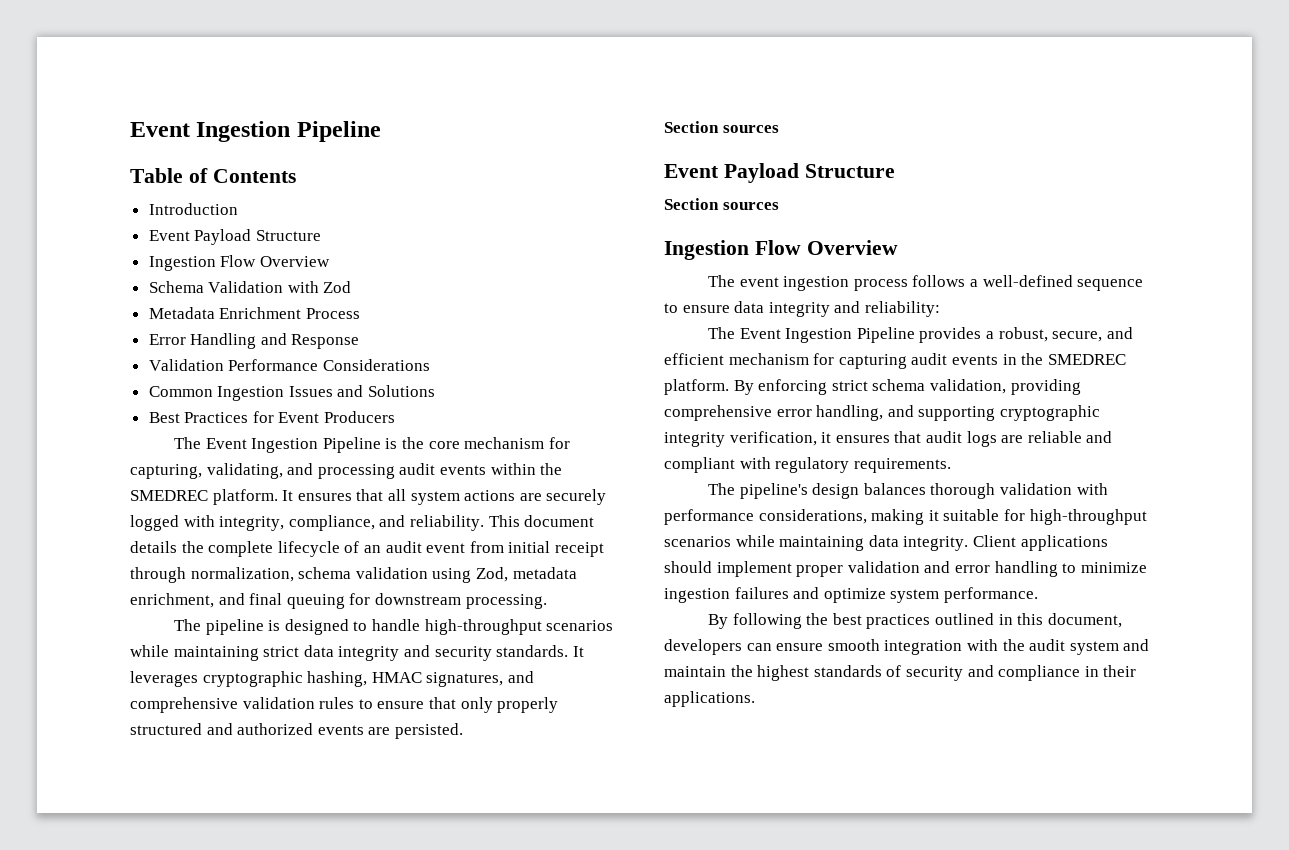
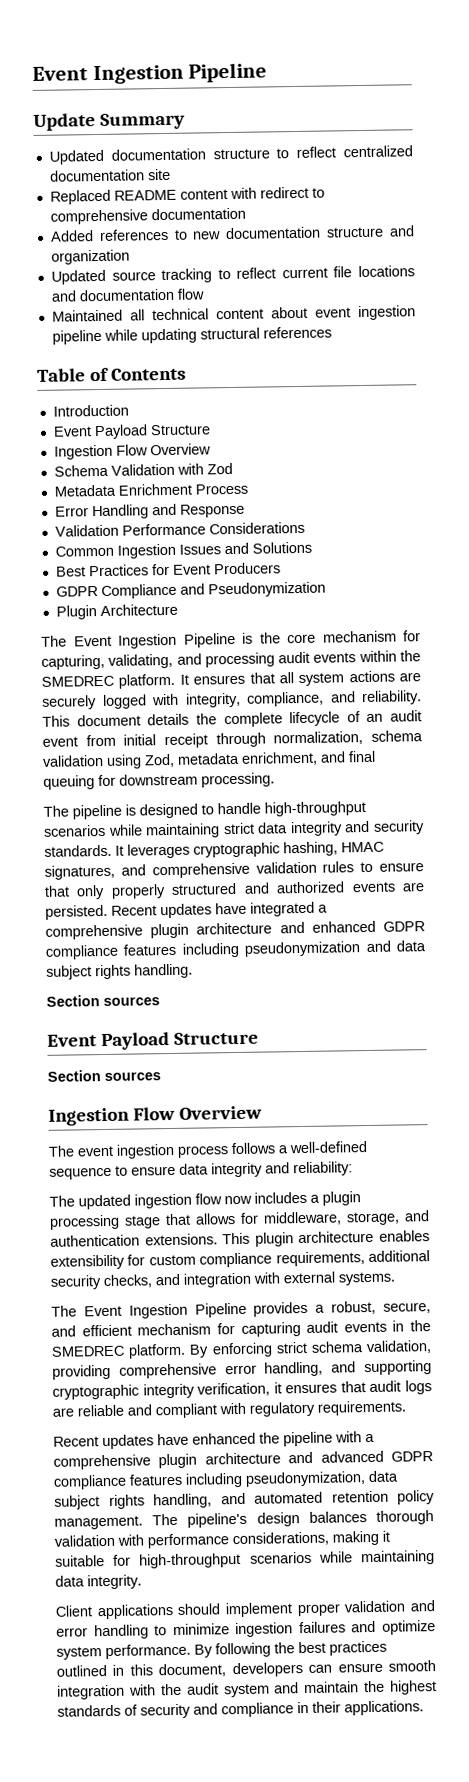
[130,121,381,142] Event Ingestion Pipeline -> [32,62,268,85] [33,112,185,131] [48,145,413,165] [49,168,171,182] [49,186,325,205] [49,207,246,225] [49,225,416,242] [50,249,130,265] [50,265,415,285] [50,288,205,302] [51,305,416,322] [51,326,332,345] Event Ingestion Pipeline // Update Summary // Updated documentation structure to reflect centralized documentation site // Replaced README content with redirect to comprehensive documentation // Added references to new documentation structure and organization // Updated source tracking to reflect current file locations and documentation flow // Maintained all technical content about event ingestion pipeline while updating structural references
(396, 417) none -> [55,581,326,600] [55,603,178,620] // GDPR Compliance and Pseudonymization // Plugin Architecture
(463, 731) none -> [111,901,328,919] [45,920,425,940] [45,940,426,960] [46,963,193,980] Recent updates have integrated a comprehensive plugin architecture and enhanced GDPR compliance features including pseudonymization and data subject rights handling.
(940, 309) none -> [49,1191,361,1210] [49,1210,430,1230] [50,1230,430,1247] [50,1250,430,1270] [50,1271,395,1290] // The updated ingestion flow now includes a plugin processing stage that allows for middleware, storage, and authentication extensions. This plugin architecture enables extensibility for custom compliance requirements, additional security checks, and integration with external systems.
(951, 465) none -> [53,1431,375,1450] [53,1450,433,1470] [53,1470,398,1490] [54,1490,435,1510] [54,1515,143,1530] Recent updates have enhanced the pipeline with a comprehensive plugin architecture and advanced GDPR compliance features including pseudonymization, data subject rights handling, and automated retention policy management.
(969, 543) none -> (142, 1582) //
(1038, 595) // -> (191, 1651) none

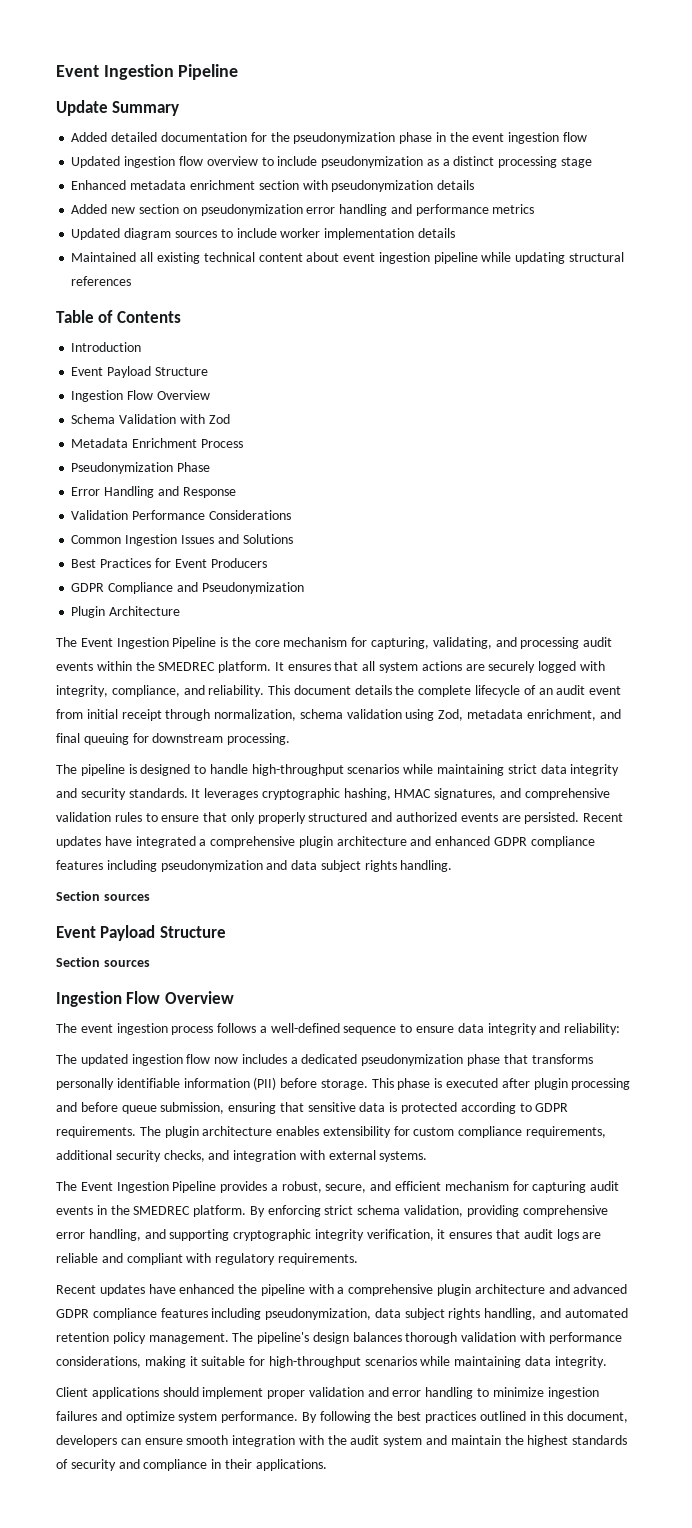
[48,145,413,165] [49,168,171,182] [49,186,325,205] [49,207,246,225] [49,225,416,242] [50,249,130,265] [50,265,415,285] [50,288,205,302] Updated documentation structure to reflect centralized documentation site // Replaced README content with redirect to comprehensive documentation // Added references to new documentation structure and organization // Updated source tracking to reflect current file locations and documentation flow -> [71,132,587,144] [71,156,592,168] [71,180,475,192] [71,204,535,216] [71,228,455,240] Added detailed documentation for the pseudonymization phase in the event ingestion flow // Updated ingestion flow overview to include pseudonymization as a distinct processing stage // Enhanced metadata enrichment section with pseudonymization details // Added new section on pseudonymization error handling and performance metrics // Updated diagram sources to include worker implementation details
(145, 315) none -> [156,252,200,264] existing
(248, 489) none -> [71,462,211,474] // Pseudonymization Phase
[322,1191,361,1206] [49,1210,430,1230] [50,1232,251,1247] plugin processing stage that allows for middleware, storage, and authentication extensions. This -> [301,1054,593,1066] [56,1077,631,1090] [56,1102,569,1114] [56,1126,161,1138] dedicated pseudonymization phase that transforms personally identifiable information (PII) before storage. This phase is executed after plugin processing and before queue submission, ensuring that sensitive data is protected according to GDPR requirements. The

